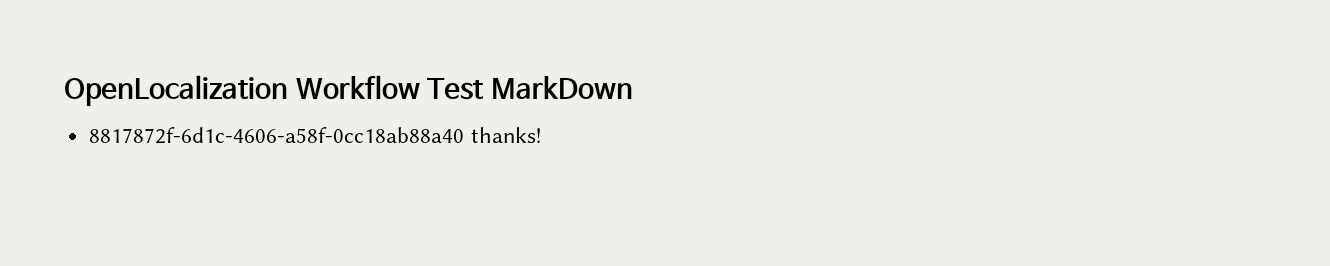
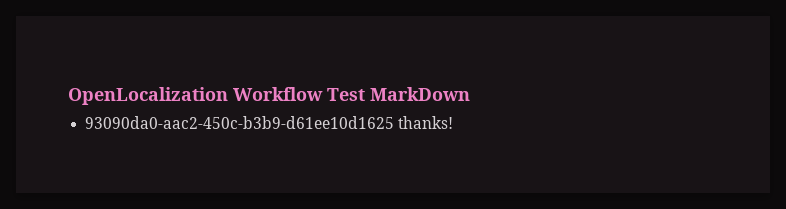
[89,127,465,144] 8817872f-6d1c-4606-a58f-0cc18ab88a40 -> [85,116,395,129] 93090da0-aac2-450c-b3b9-d61ee10d1625

